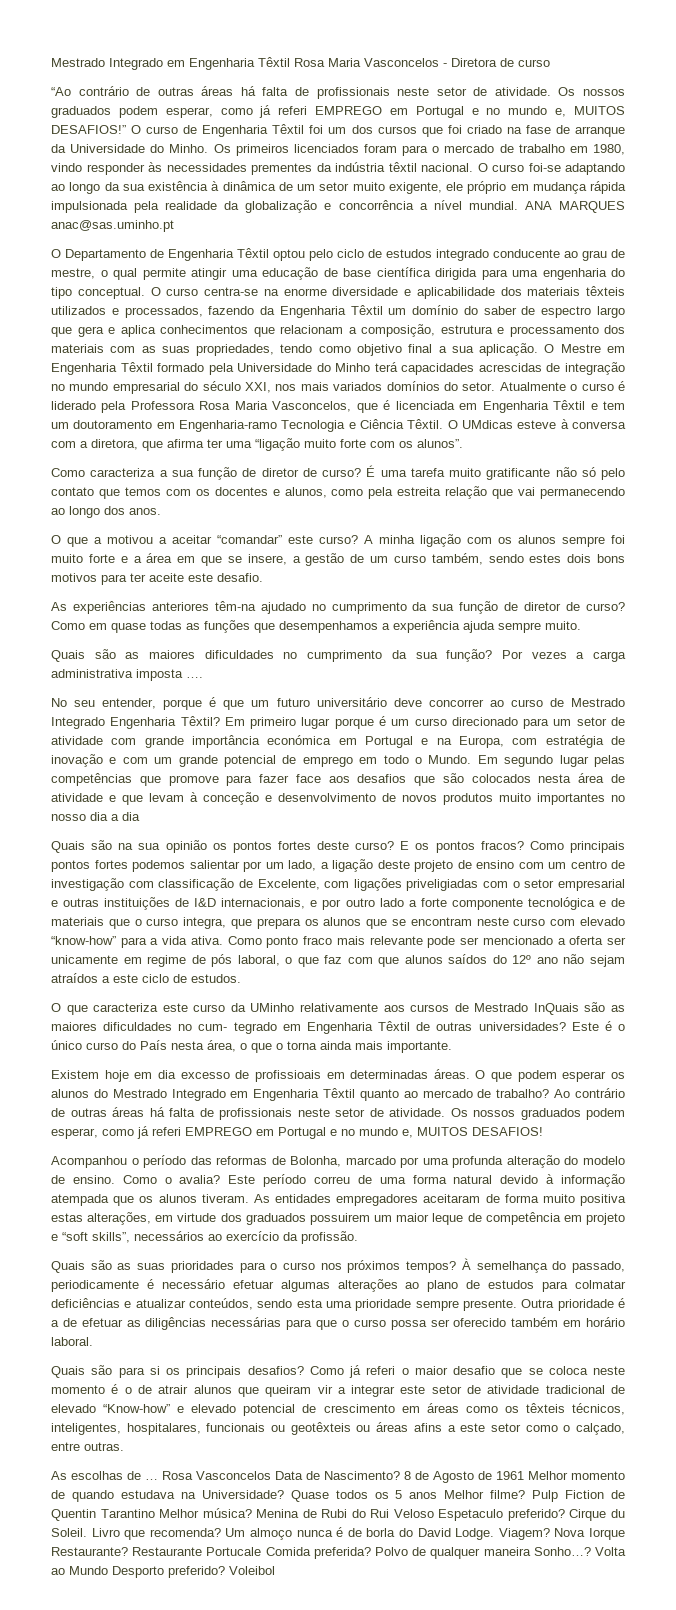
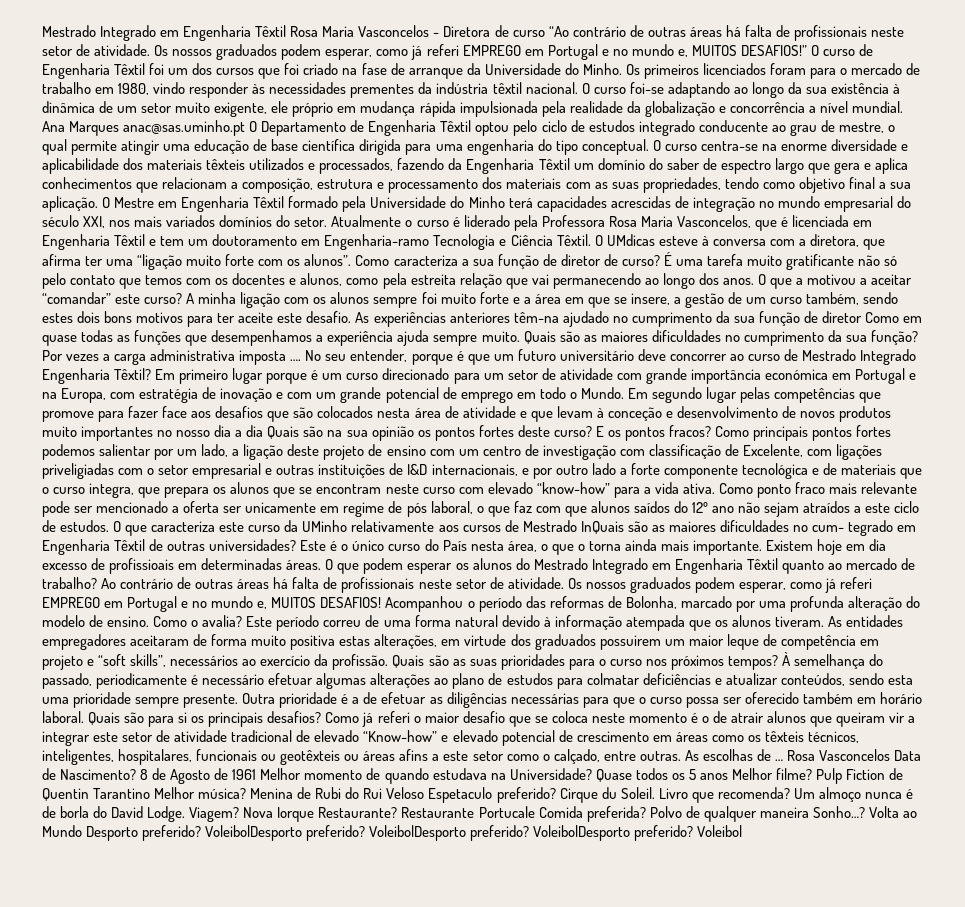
(550, 63) // -> (545, 33) none
[524,201,625,213] ANA MARQUES -> [42,121,120,136] Ana Marques
(174, 226) // -> (246, 128) none
(463, 443) // -> (352, 260) none
(161, 511) // -> (754, 281) none
(263, 577) // -> (352, 317) none
[566,602,625,611] de curso? -> (862, 317) none
(581, 625) // -> (520, 336) none
(203, 677) // -> (302, 360) none
(140, 816) // -> (264, 431) none
(241, 978) // -> (110, 526) none
(452, 1047) // -> (762, 547) none
(543, 1131) // -> (382, 602) none
(358, 1237) // -> (389, 662) none
(93, 1341) // -> (84, 717) none
(124, 1446) // -> (681, 756) none
(225, 1572) none -> [205,825,694,841] VoleibolDesporto preferido? VoleibolDesporto preferido? VoleibolDesporto preferido?

